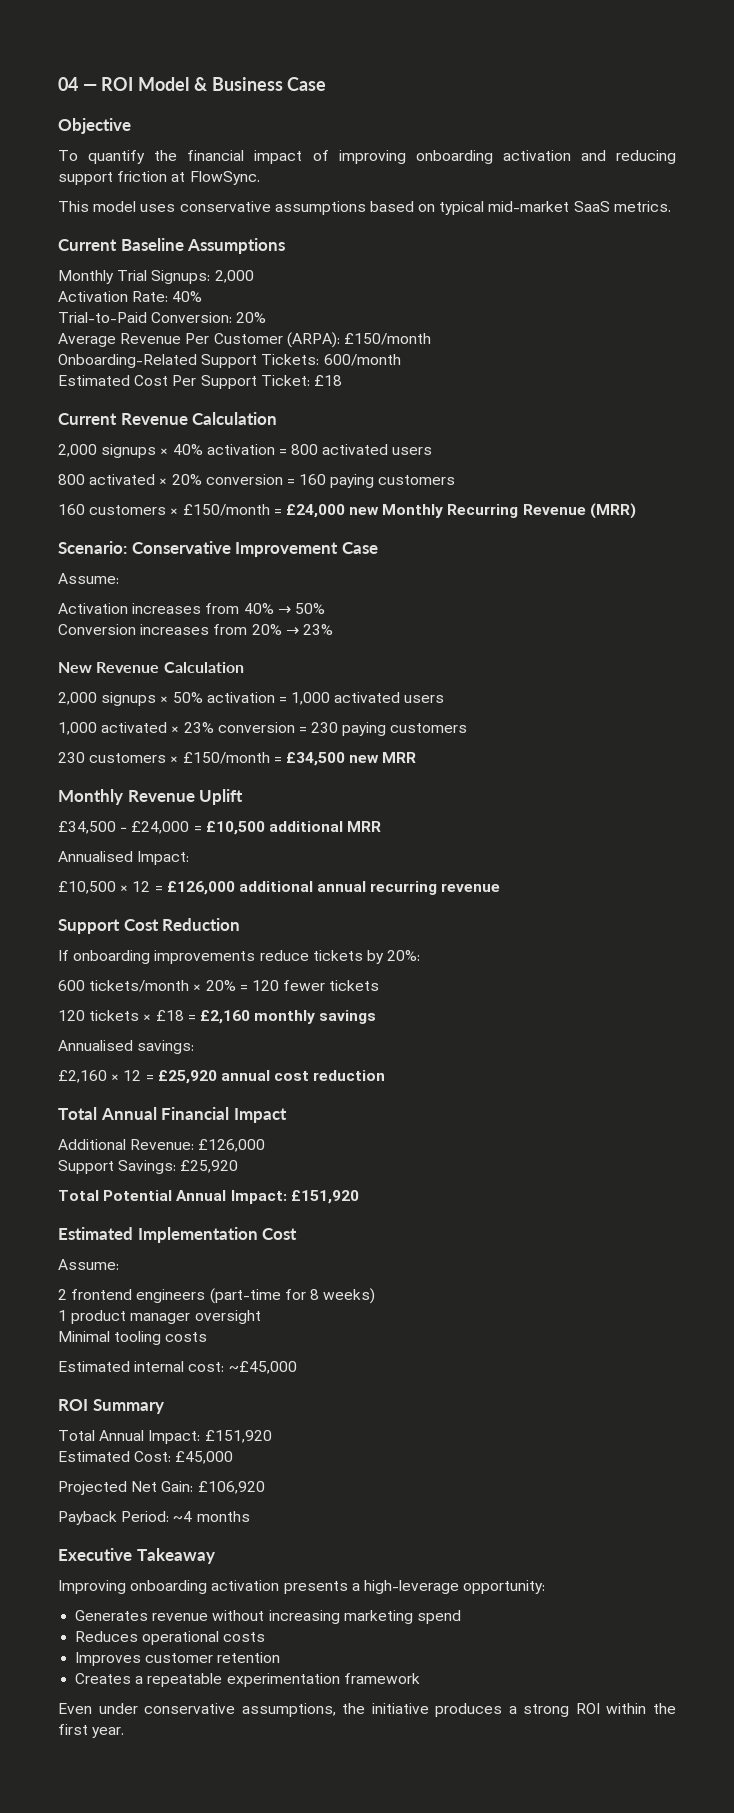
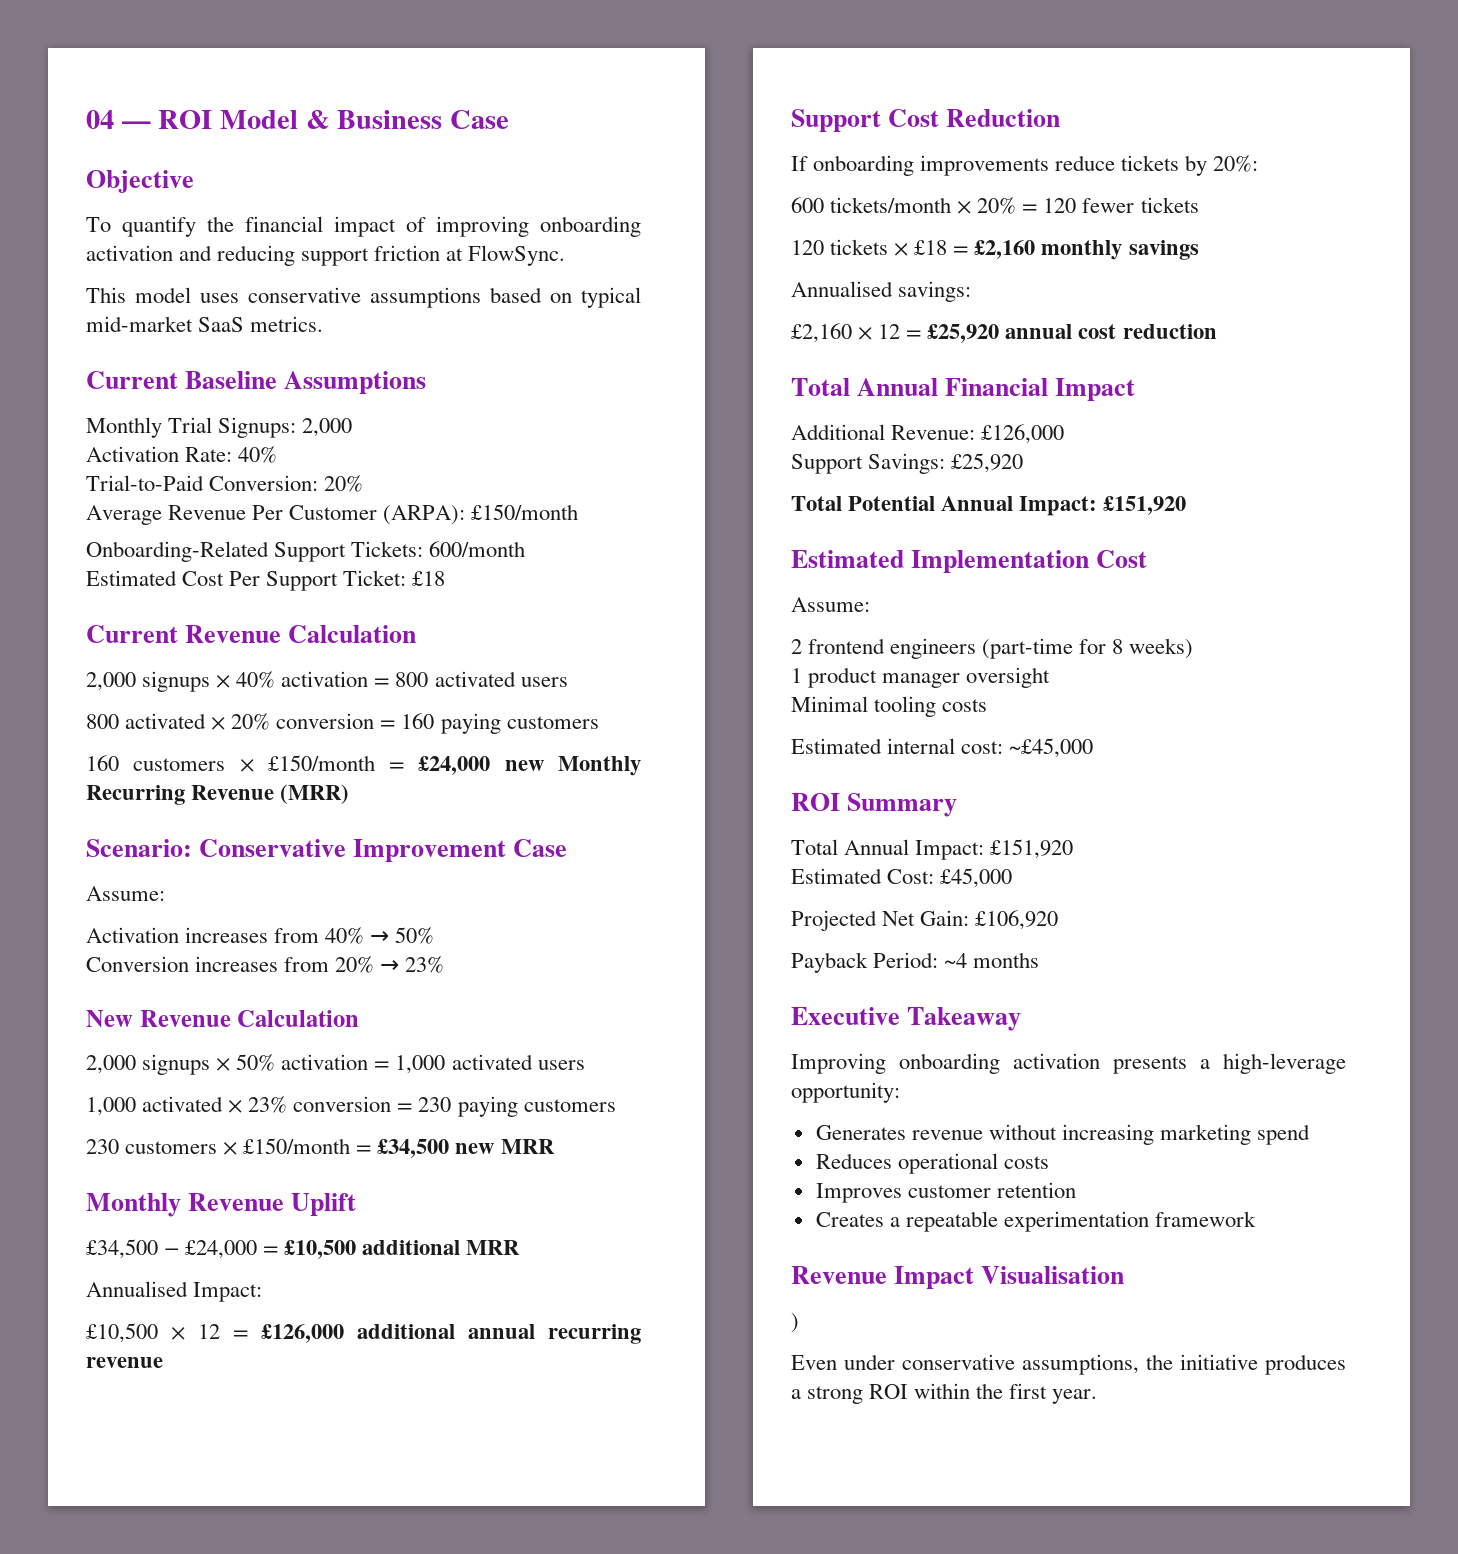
(420, 1678) none -> [791,1266,1125,1289] [791,1313,799,1333] // Revenue Impact Visualisation // )

